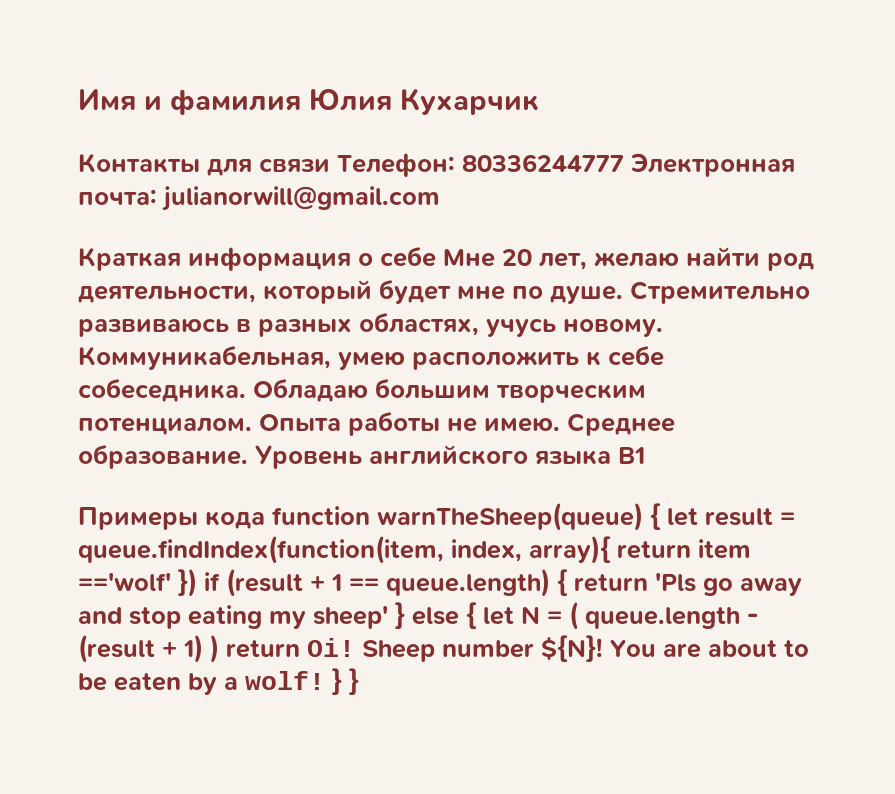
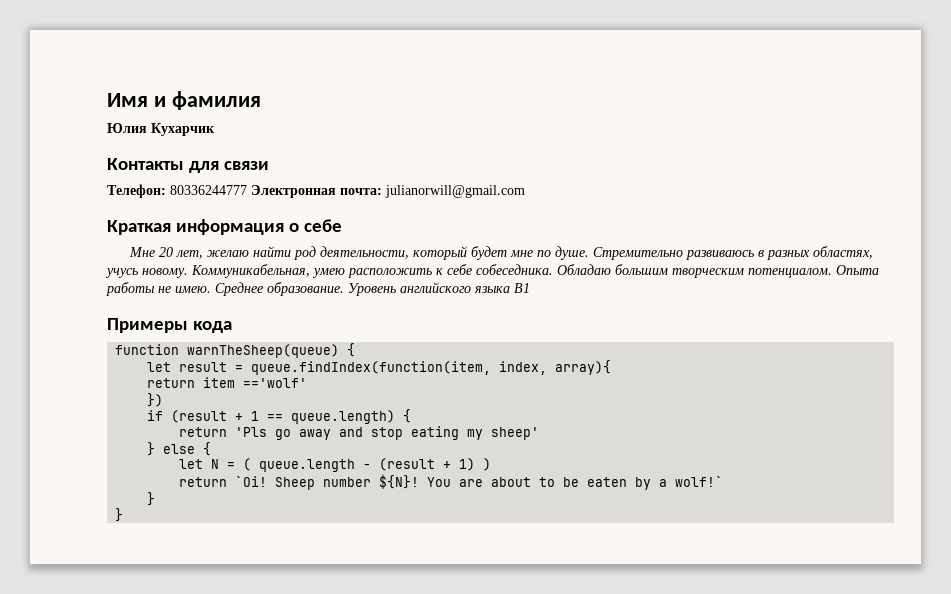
(301, 102) none -> (261, 100) //
(330, 166) none -> (270, 165) //
(436, 257) none -> (343, 225) //
(265, 519) none -> (233, 327) //
(661, 516) none -> (356, 350) //
(611, 549) none -> (612, 367) //
(171, 582) none -> (308, 383) //
(197, 582) none -> (164, 400) //
(568, 582) none -> (412, 416) //
(388, 617) none -> (540, 433) //
(477, 615) none -> (212, 449) //
[226,638,355,658] return Oi! -> [179,476,268,487] // return `Oi!
[245,668,342,695] wolf! } -> [675,476,724,487] [147,492,156,506] wolf!` // } //

